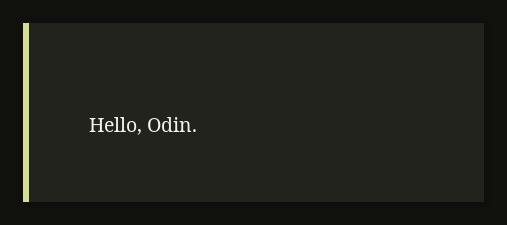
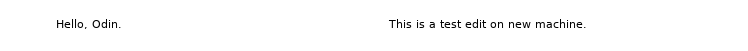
(198, 124) none -> [388,19,587,28] // This is a test edit on new machine.

